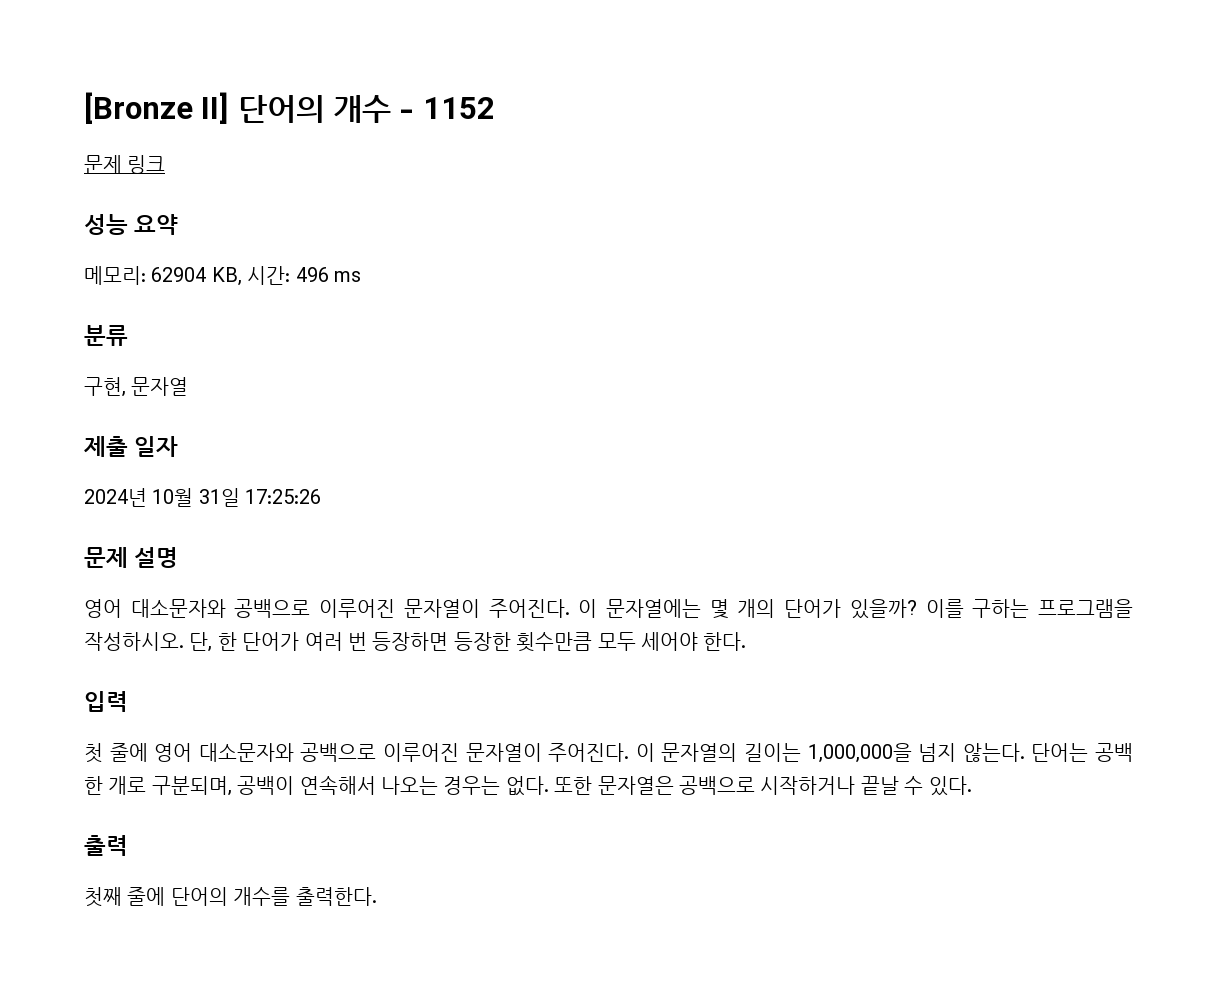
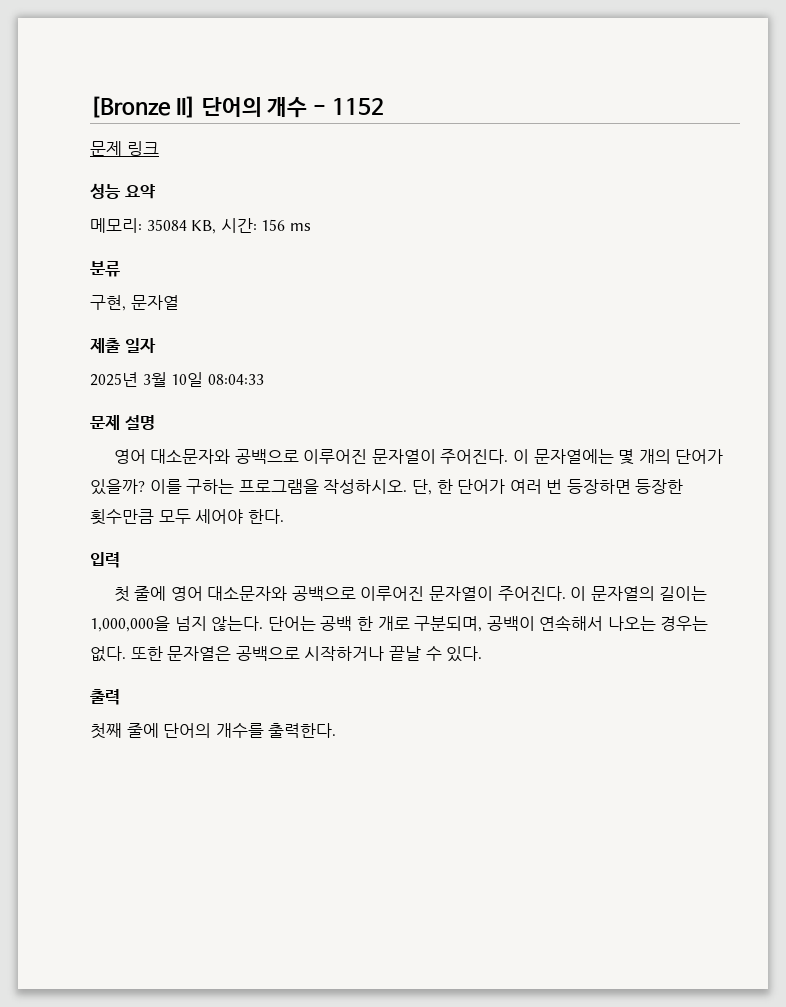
[151,267,207,282] 62904 -> [146,219,187,231] 35084
[295,267,329,282] 496 -> [261,219,286,231] 156
[84,488,322,507] 2024년 10월 31일 17:25:26 -> [90,372,264,387] 2025년 3월 10일 08:04:33

